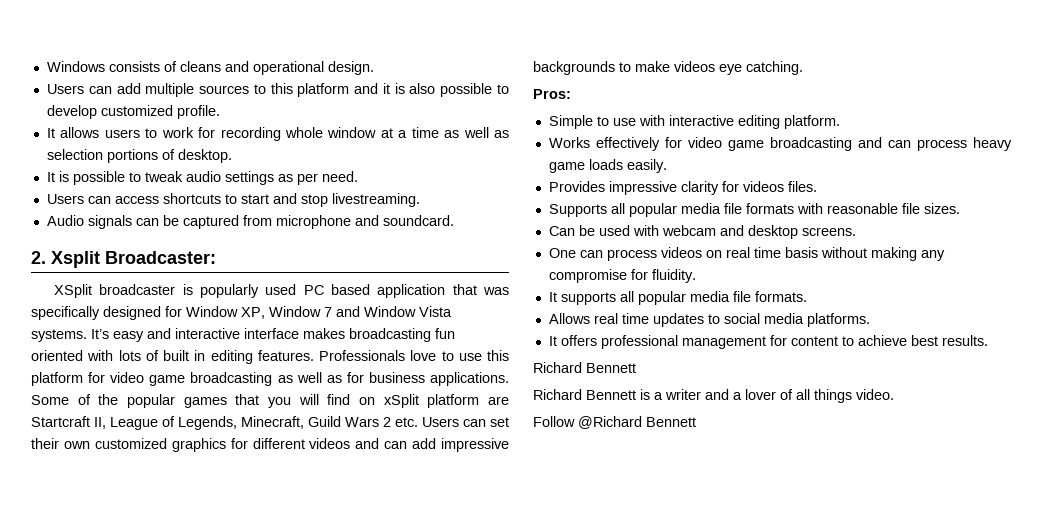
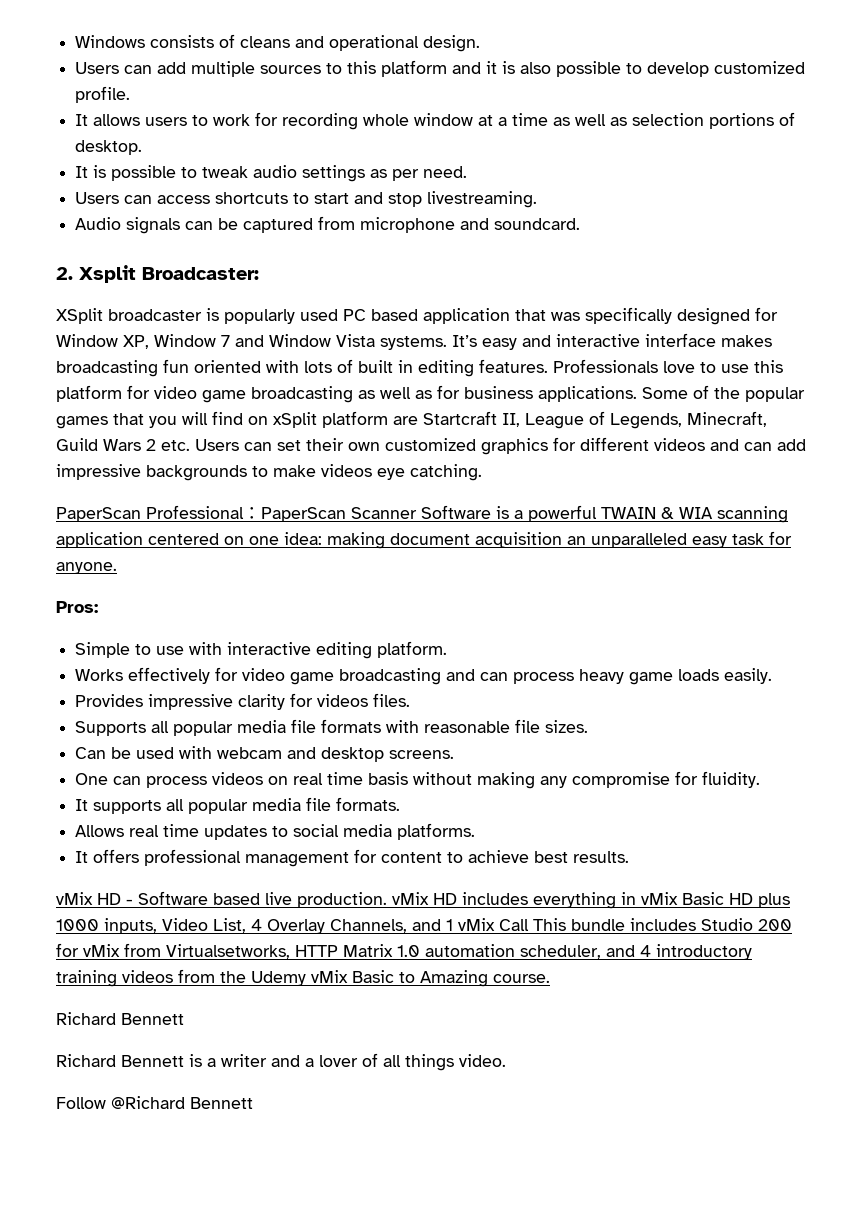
(803, 68) none -> [56,505,788,523] [56,531,792,549] [56,562,117,574] // PaperScan Professional：PaperScan Scanner Software is a powerful TWAIN & WIA scanning application centered on one idea: making document acquisition an unparalleled easy task for anyone.
(988, 340) none -> [56,891,790,909] [56,918,792,934] [56,943,752,960] [56,969,550,987] // vMix HD - Software based live production. vMix HD includes everything in vMix Basic HD plus 1000 inputs, Video List, 4 Overlay Channels, and 1 vMix Call This bundle includes Studio 200 for vMix from Virtualsetworks, HTTP Matrix 1.0 automation scheduler, and 4 introductory training videos from the Udemy vMix Basic to Amazing course.

